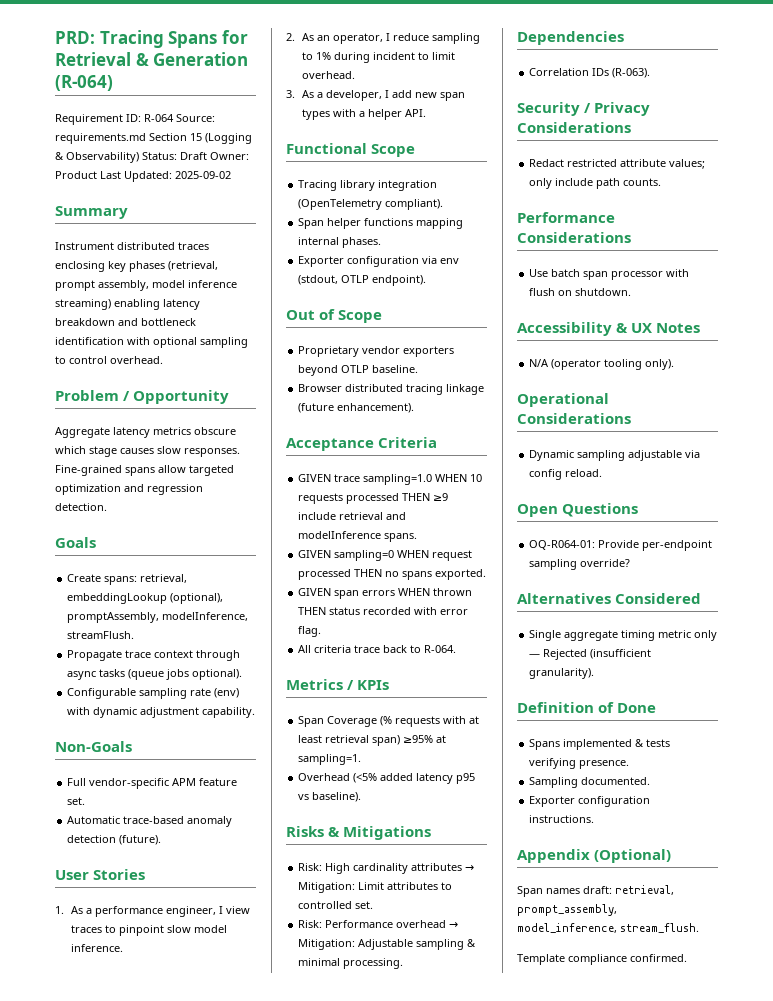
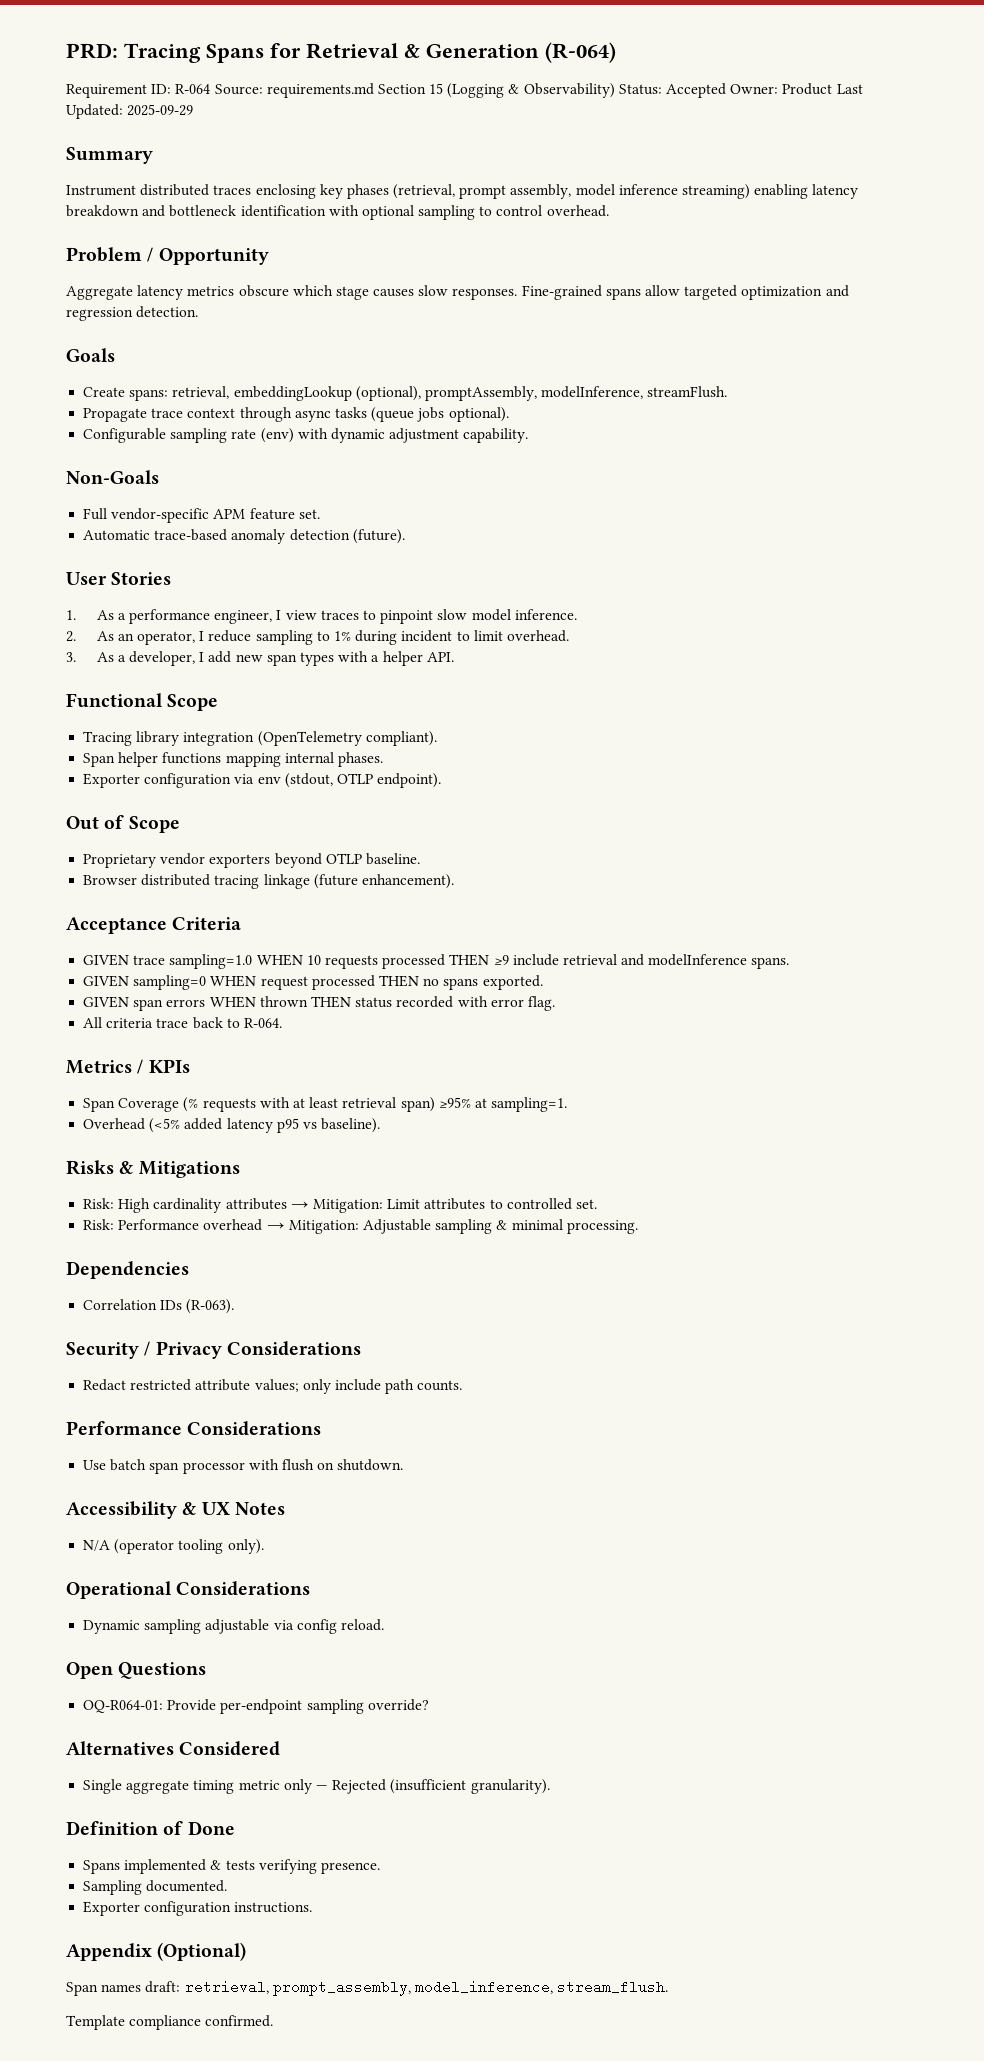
[180,152,207,160] Draft -> [666,83,727,98] Accepted
[175,171,231,179] 2025-09-02 -> [127,104,194,116] 2025-09-29

